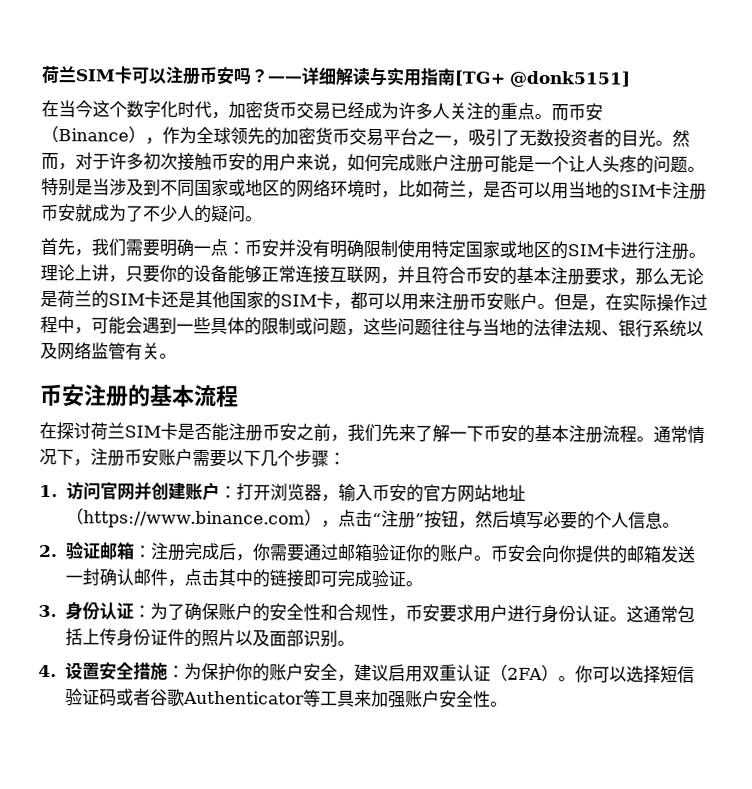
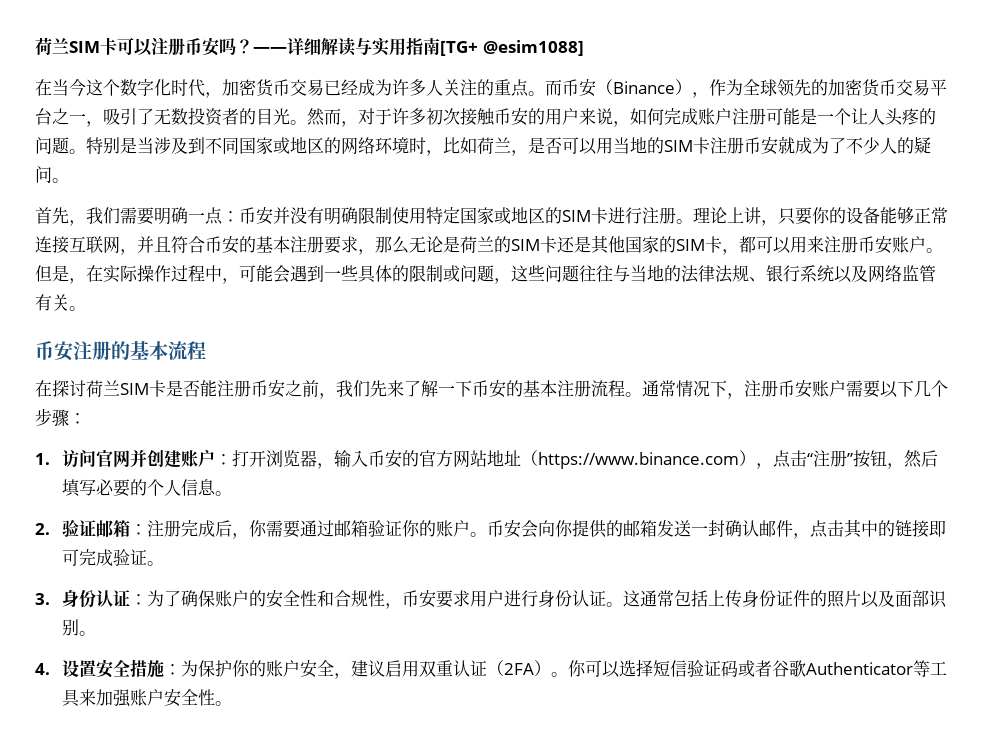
[509,70,630,88] @donk5151] -> [482,40,584,56] @esim1088]

